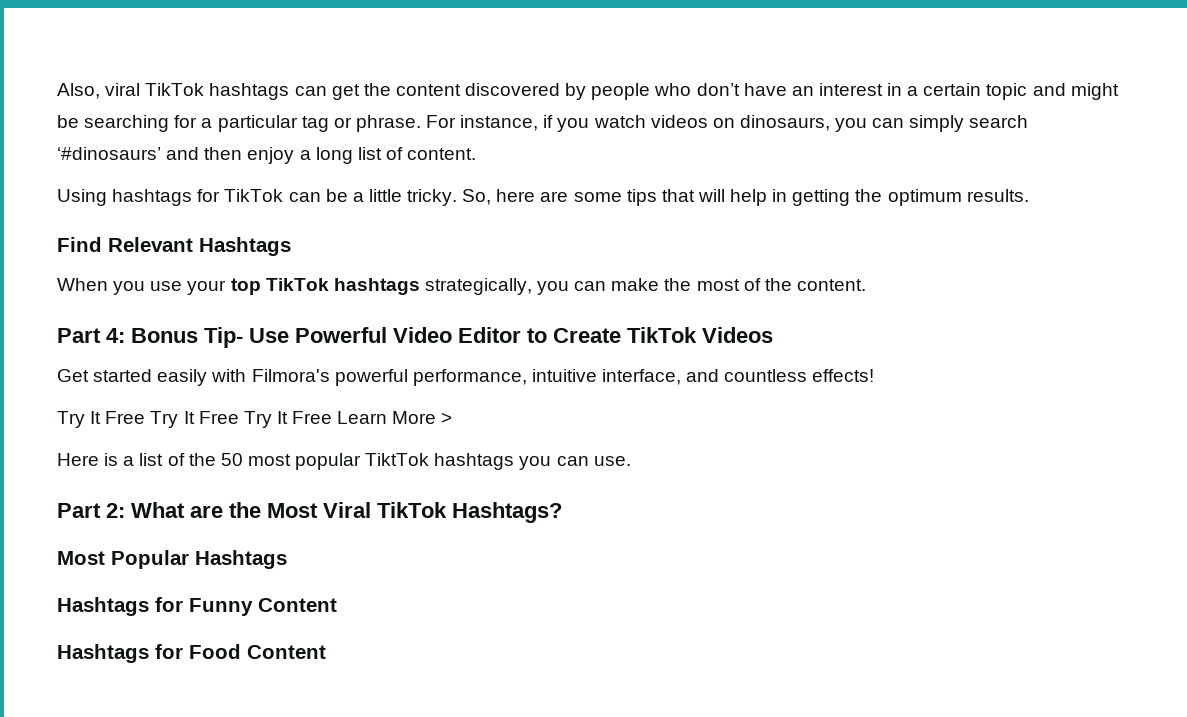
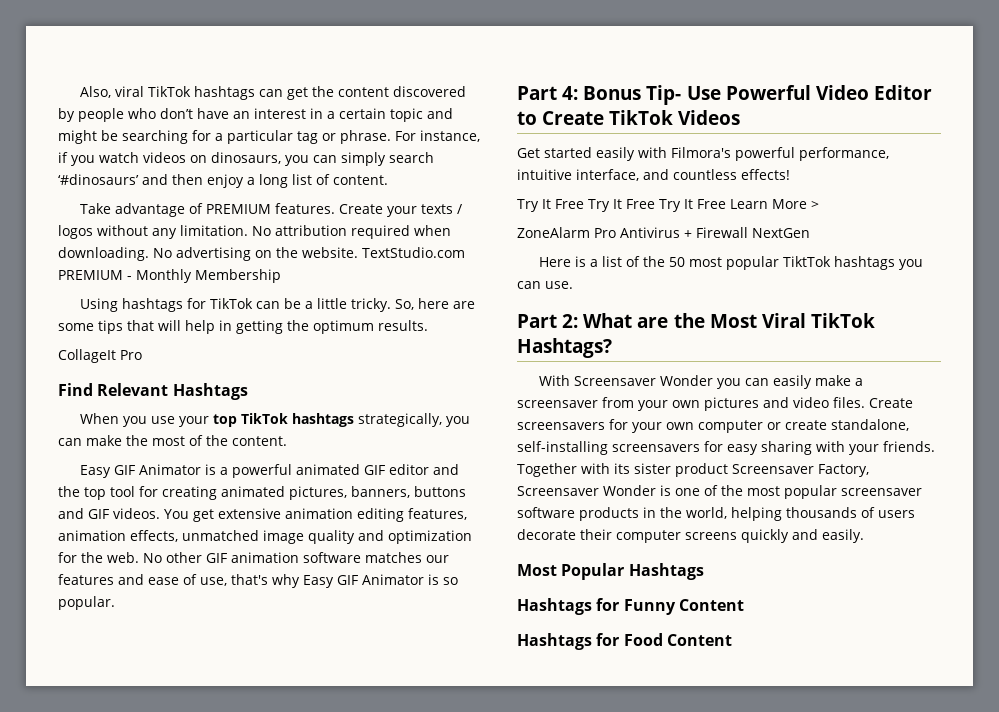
(477, 154) none -> [79,203,462,217] [58,225,451,239] [58,247,465,261] [58,269,281,283] // Take advantage of PREMIUM features. Create your texts / logos without any limitation. No attribution required when downloading. No advertising on the website. TextStudio.com PREMIUM - Monthly Membership
(1029, 195) none -> [58,349,142,363] // CollageIt Pro
(866, 285) none -> [79,464,459,478] [58,486,466,500] [58,508,467,522] [58,530,472,544] [58,552,449,563] [58,574,458,588] [58,596,115,610] // Easy GIF Animator is a powerful animated GIF editor and the top tool for creating animated pictures, banners, buttons and GIF videos. You get extensive animation editing features, animation effects, unmatched image quality and optimization for the web. No other GIF animation software matches our features and ease of use, that's why Easy GIF Animator is so popular.
(453, 418) none -> [517,227,810,238] // ZoneAlarm Pro Antivirus + Firewall NextGen
(562, 512) none -> [538,375,863,389] [517,397,913,411] [517,419,909,433] [517,441,935,455] [517,463,869,477] [517,485,922,499] [517,507,915,521] [517,529,864,543] // With Screensaver Wonder you can easily make a screensaver from your own pictures and video files. Create screensavers for your own computer or create standalone, self-installing screensavers for easy sharing with your friends. Together with its sister product Screensaver Factory, Screensaver Wonder is one of the most popular screensaver software products in the world, helping thousands of users decorate their computer screens quickly and easily.

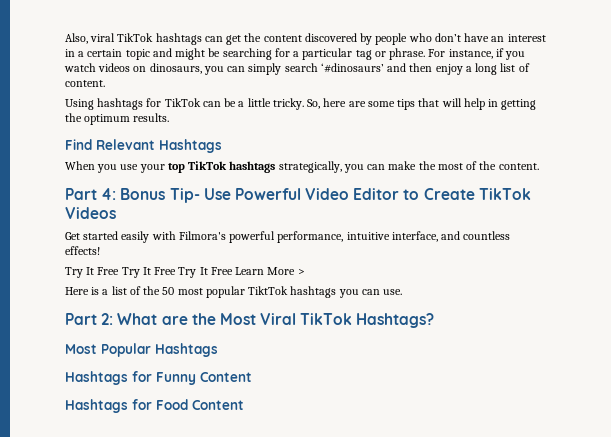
[79,203,462,217] [58,225,451,239] [58,247,465,261] [58,269,281,283] // Take advantage of PREMIUM features. Create your texts / logos without any limitation. No attribution required when downloading. No advertising on the website. TextStudio.com PREMIUM - Monthly Membership -> (105, 83) none
[58,349,142,363] // CollageIt Pro -> (170, 117) none
[79,464,459,478] [58,486,466,500] [58,508,467,522] [58,530,472,544] [58,552,449,563] [58,574,458,588] [58,596,115,610] // Easy GIF Animator is a powerful animated GIF editor and the top tool for creating animated pictures, banners, buttons and GIF videos. You get extensive animation editing features, animation effects, unmatched image quality and optimization for the web. No other GIF animation software matches our features and ease of use, that's why Easy GIF Animator is so popular. -> (539, 166) none
[517,227,810,238] // ZoneAlarm Pro Antivirus + Firewall NextGen -> (305, 272) none
[538,375,863,389] [517,397,913,411] [517,419,909,433] [517,441,935,455] [517,463,869,477] [517,485,922,499] [517,507,915,521] [517,529,864,543] // With Screensaver Wonder you can easily make a screensaver from your own pictures and video files. Create screensavers for your own computer or create standalone, self-installing screensavers for easy sharing with your friends. Together with its sister product Screensaver Factory, Screensaver Wonder is one of the most popular screensaver software products in the world, helping thousands of users decorate their computer screens quickly and easily. -> (435, 320) none

